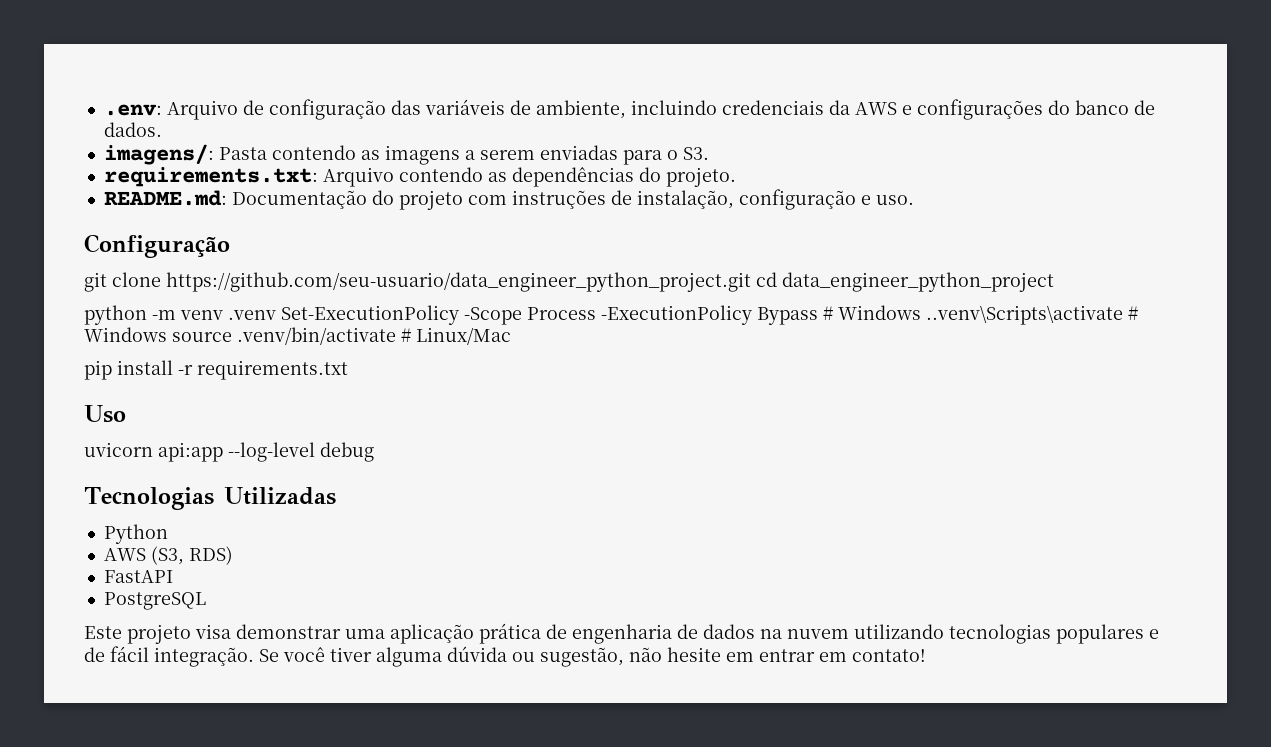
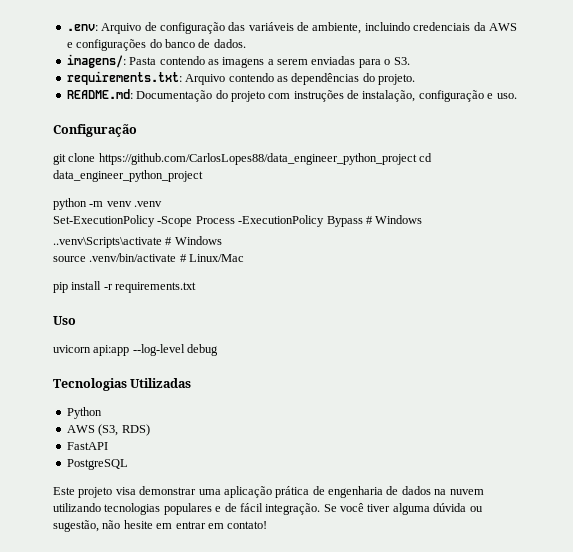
[166,272,751,292] https://github.com/seu-usuario/data_engineer_python_project.git -> [98,153,417,165] https://github.com/CarlosLopes88/data_engineer_python_project
(276, 315) none -> (163, 204) //
(921, 312) none -> (423, 219) //
(167, 334) none -> (222, 240) //

